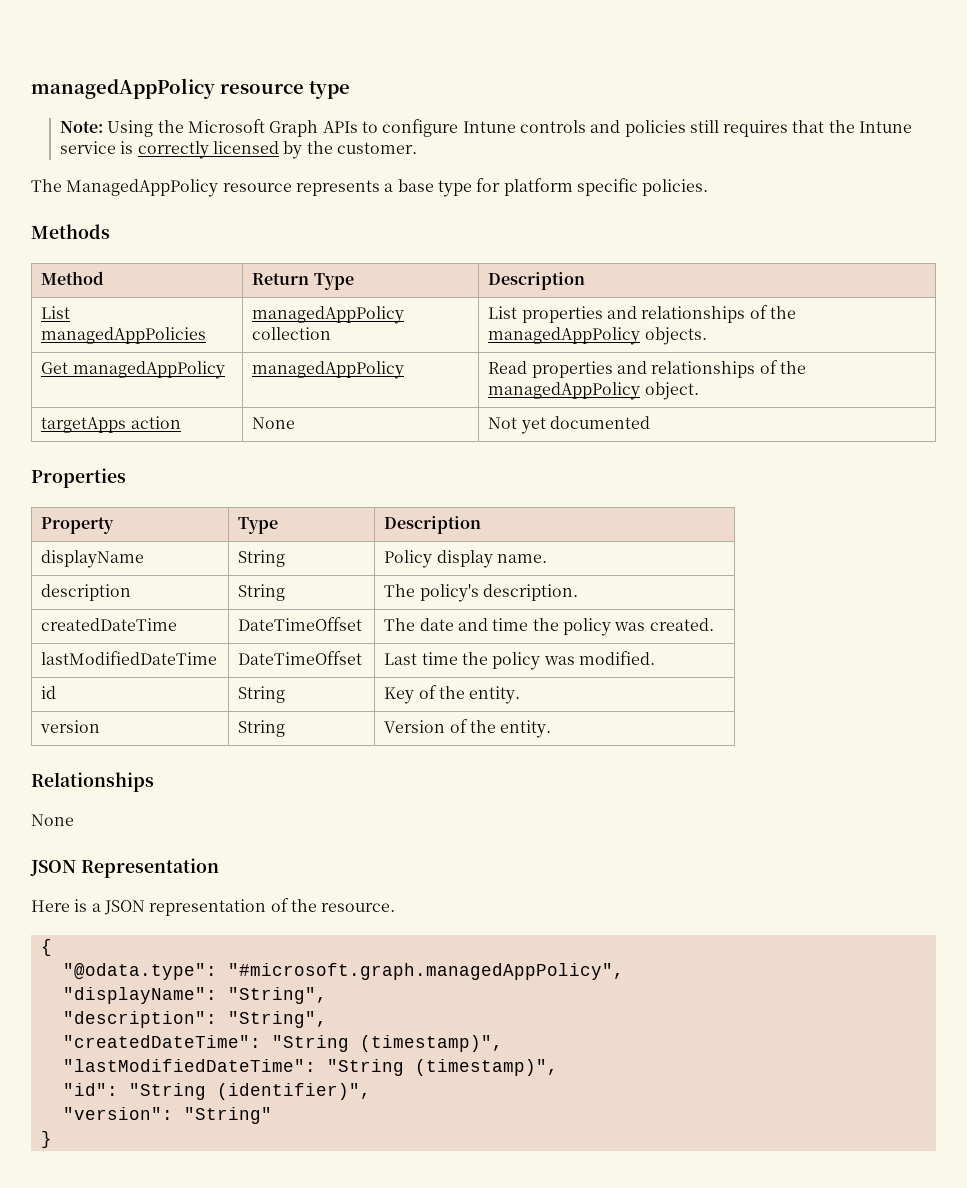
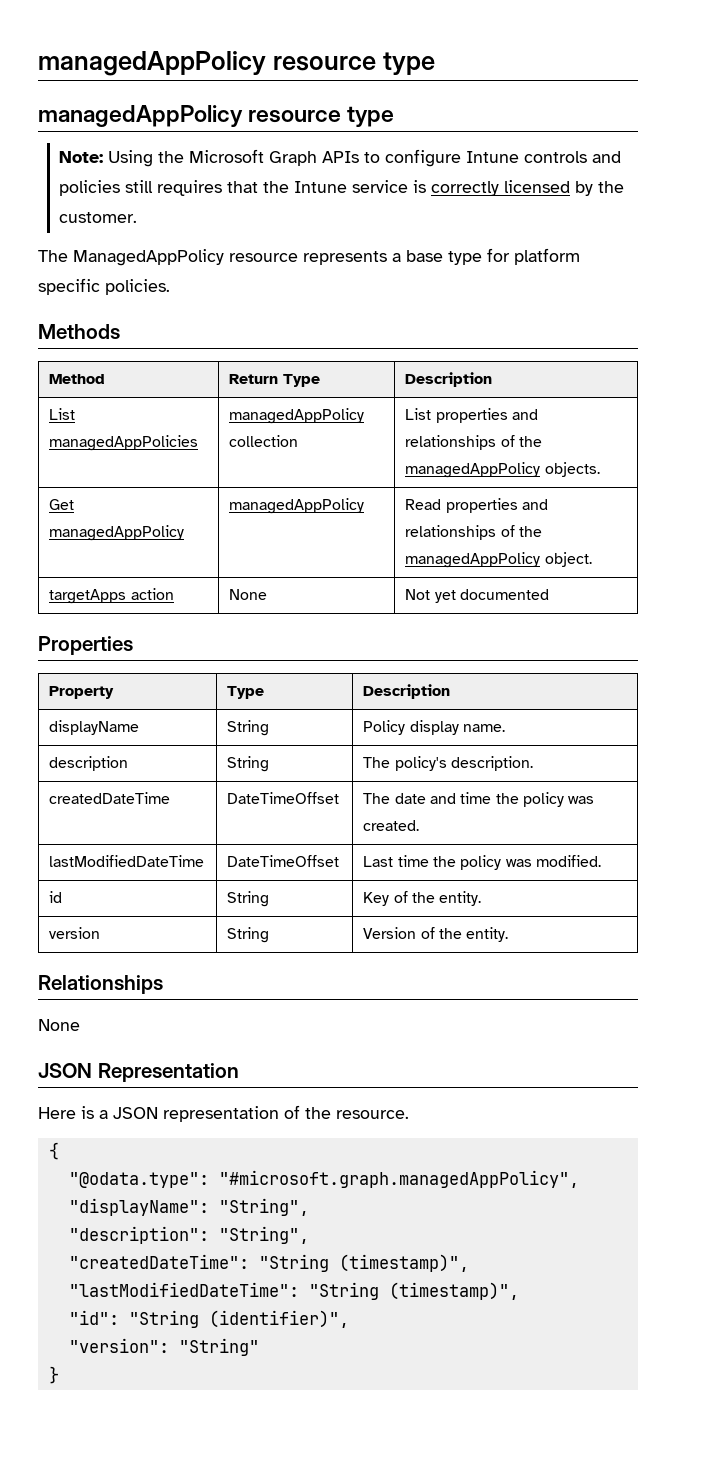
[31,78,350,99] managedAppPolicy resource type -> [38,51,435,76] [38,105,395,127] managedAppPolicy resource type // managedAppPolicy resource type

